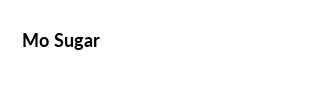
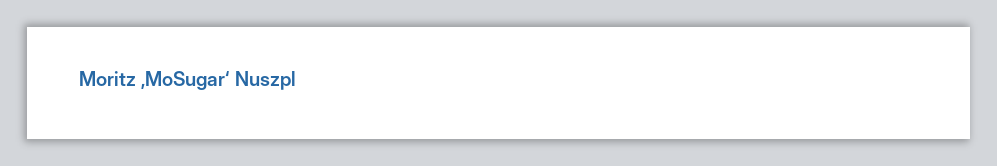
[22,33,100,50] Mo Sugar -> [79,71,296,90] Moritz ‚MoSugar‘ Nuszpl

